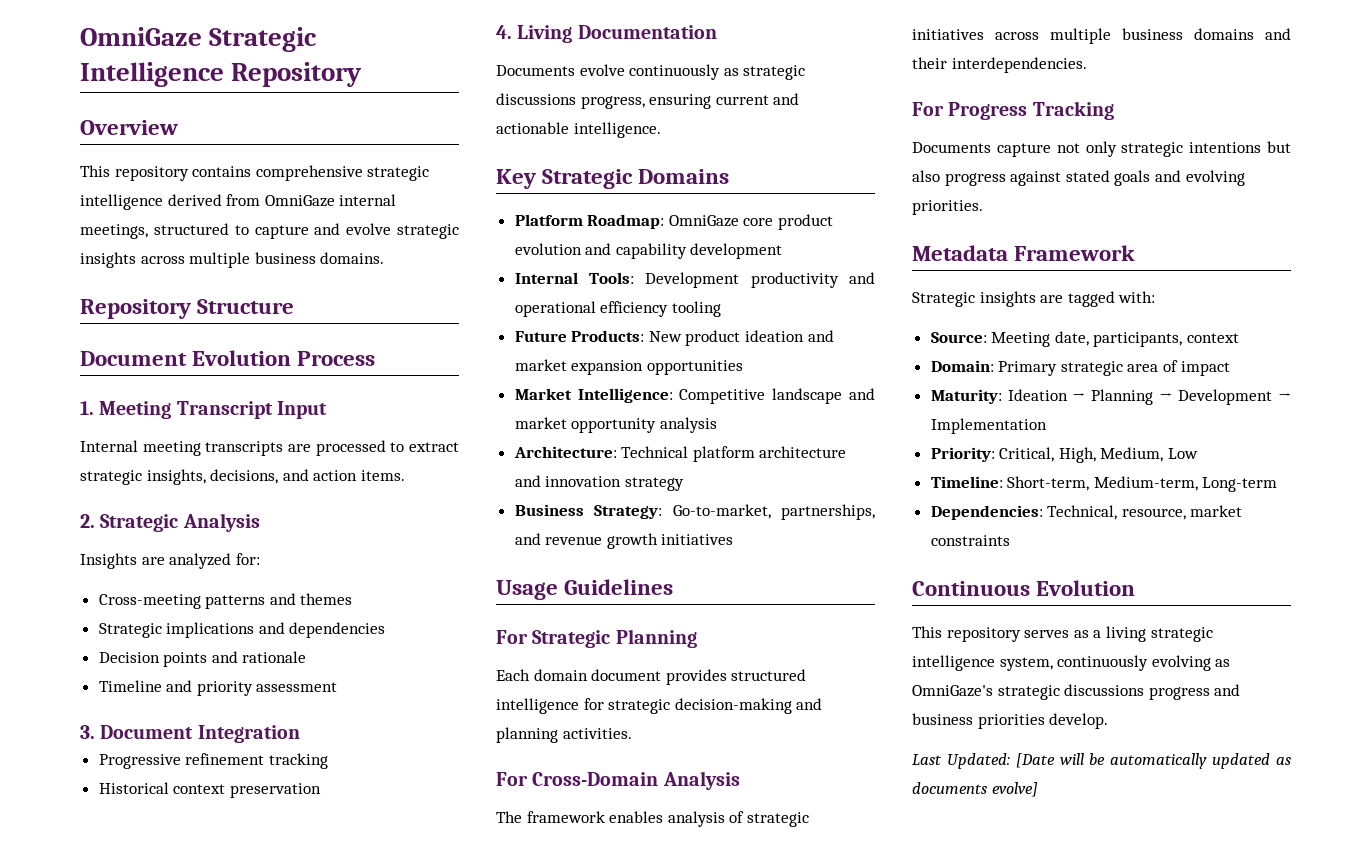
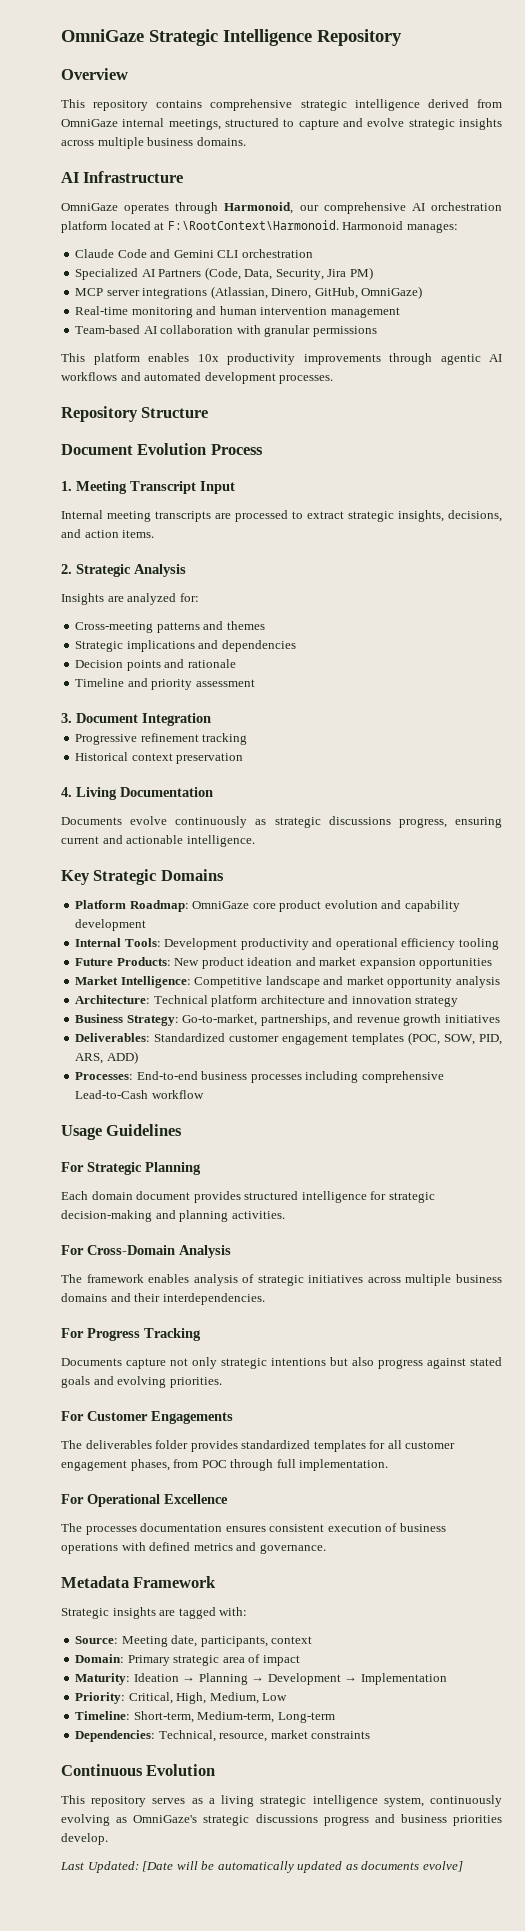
(385, 258) none -> [61,171,184,183] [61,202,503,214] [61,220,458,233] [75,249,313,258] [75,267,373,280] [75,286,423,299] [75,306,400,318] [75,325,377,337] [61,353,502,365] [61,372,334,384] // AI Infrastructure // OmniGaze operates through Harmonoid, our comprehensive AI orchestration platform located at F:\RootContext\Harmonoid. Harmonoid manages: // Claude Code and Gemini CLI orchestration // Specialized AI Partners (Code, Data, Security, Jira PM) // MCP server integrations (Atlassian, Dinero, GitHub, OmniGaze) // Real-time monitoring and human intervention management // Team-based AI collaboration with granular permissions // This platform enables 10x productivity improvements through agentic AI workflows and automated development processes.
(734, 539) none -> [75,1032,502,1045] [75,1051,138,1064] [75,1071,444,1083] [75,1090,204,1099] // Deliverables: Standardized customer engagement templates (POC, SOW, PID, ARS, ADD) // Processes: End-to-end business processes including comprehensive Lead-to-Cash workflow
(983, 207) none -> [61,1411,233,1424] [61,1440,456,1452] [61,1459,389,1471] [61,1494,228,1507] [61,1523,446,1535] [61,1542,326,1554] // For Customer Engagements // The deliverables folder provides standardized templates for all customer engagement phases, from POC through full implementation. // For Operational Excellence // The processes documentation ensures consistent execution of business operations with defined metrics and governance.

